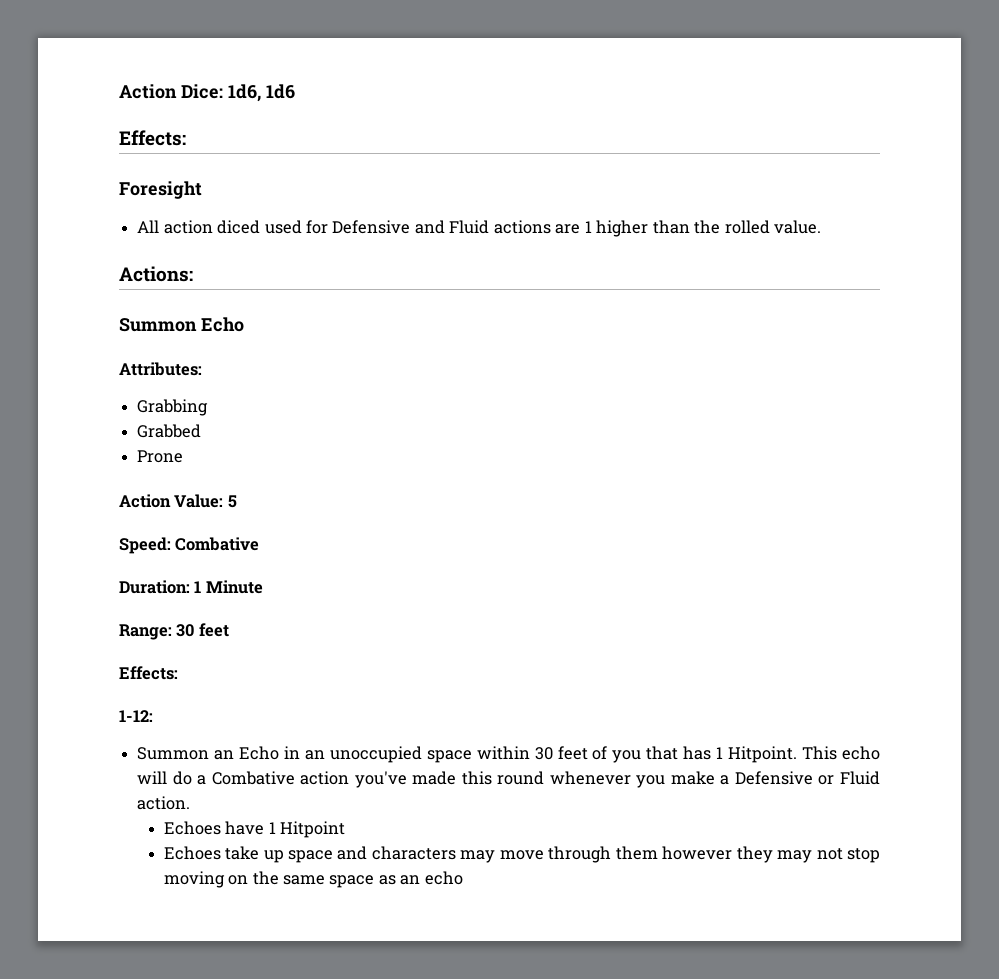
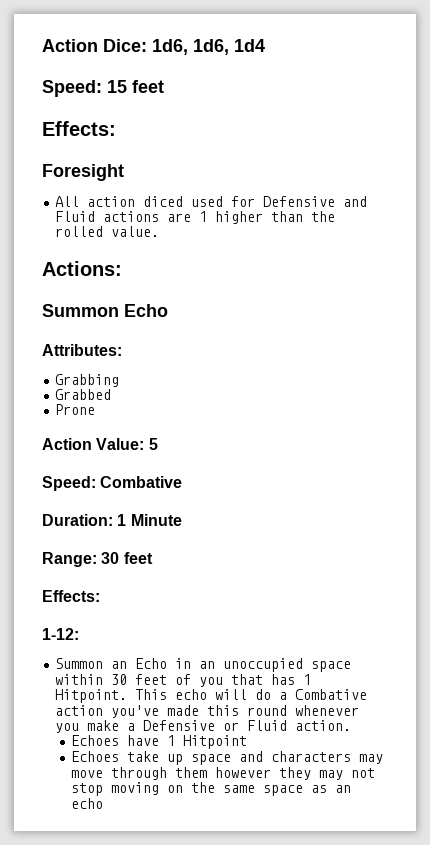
[265,84,295,99] 1d6 -> [193,39,265,55] [42,80,164,97] 1d6, 1d4 // Speed: 15 feet

